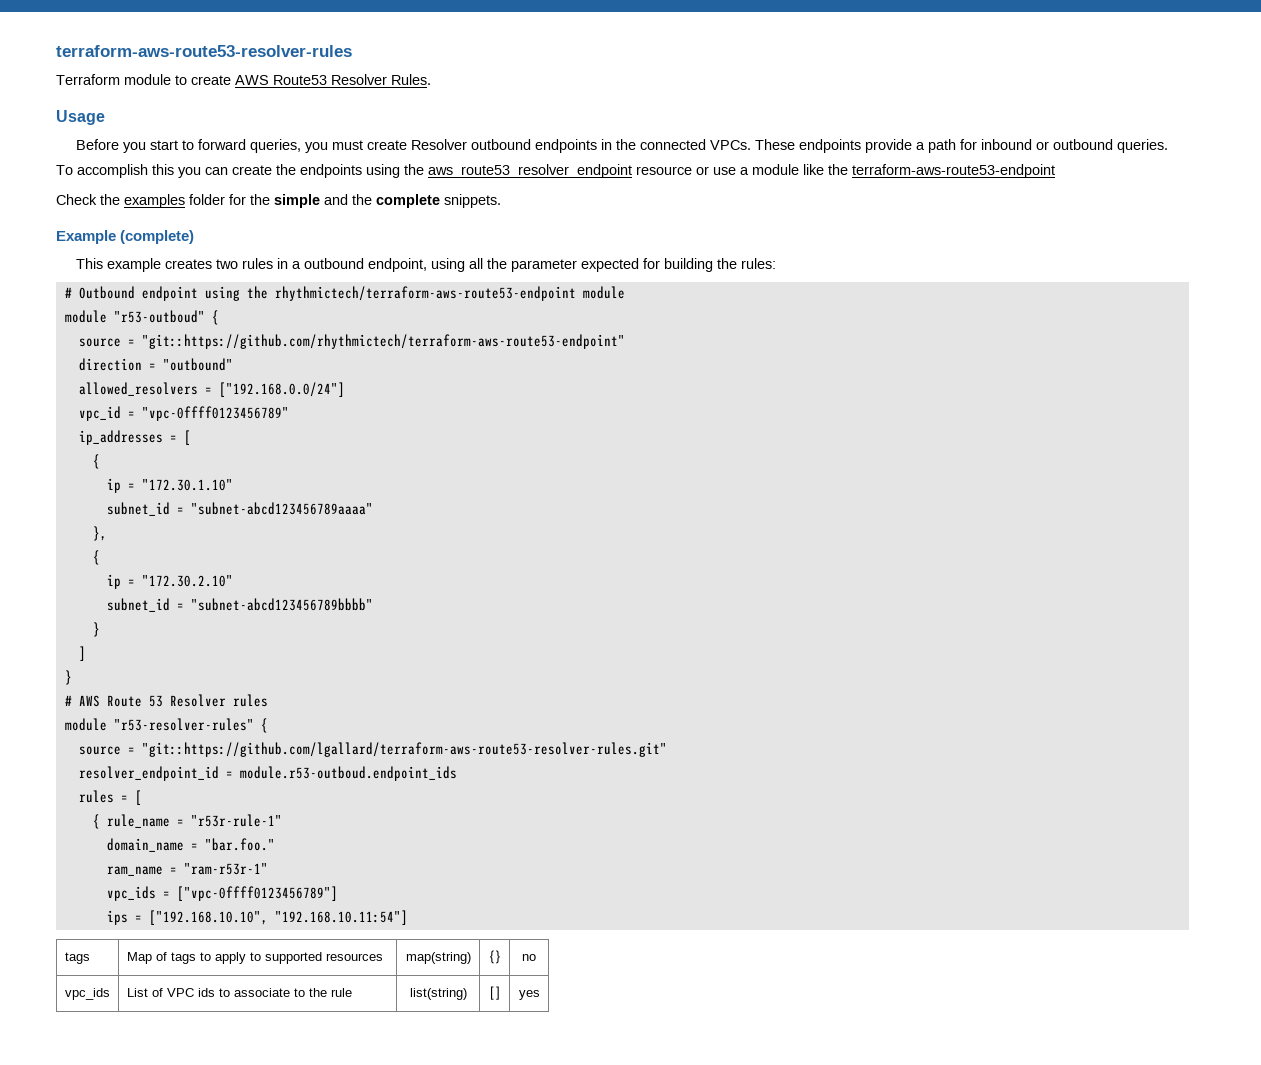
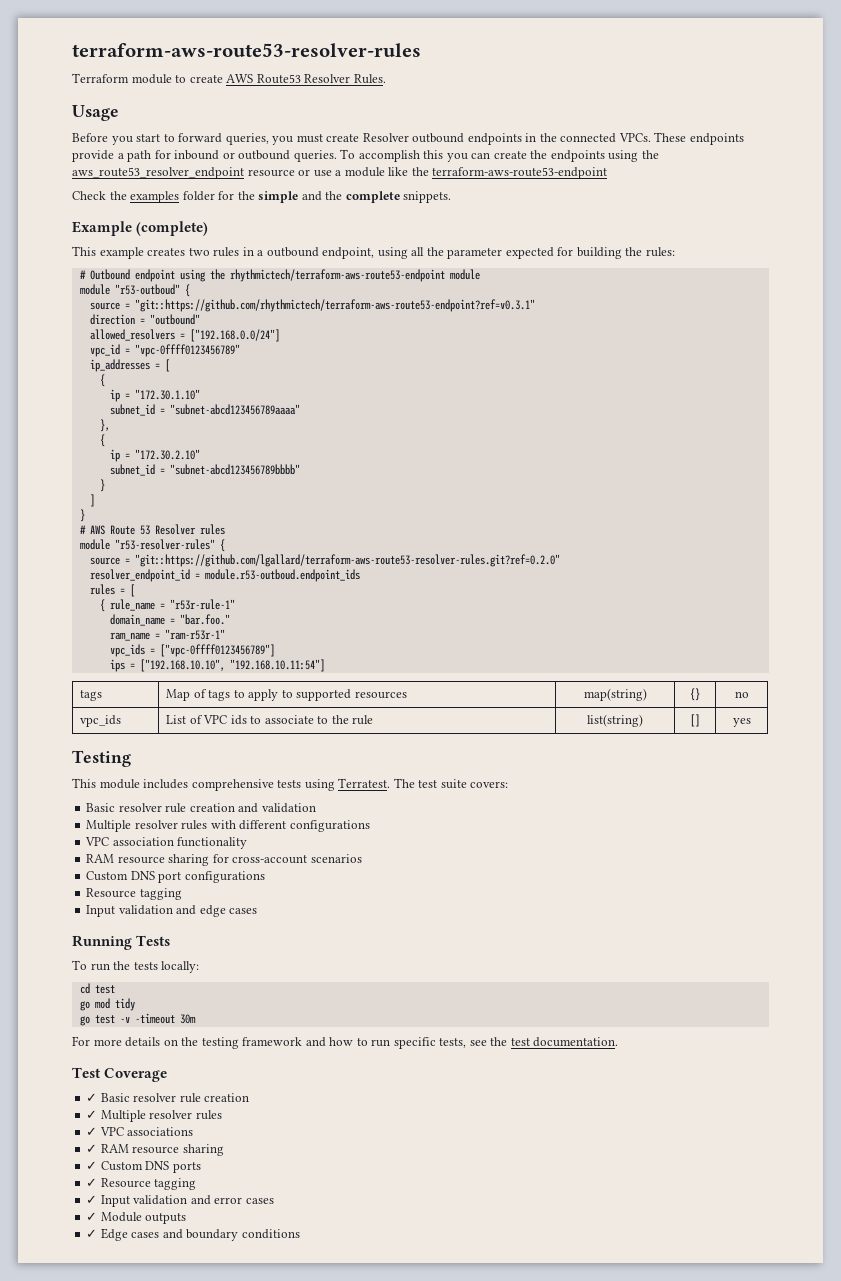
[141,334,625,349] "git::https://github.com/rhythmictech/terraform-aws-route53-endpoint" -> [134,299,535,312] "git::https://github.com/rhythmictech/terraform-aws-route53-endpoint?ref=v0.3.1"
[141,742,667,757] "git::https://github.com/lgallard/terraform-aws-route53-resolver-rules.git" -> [134,554,560,567] "git::https://github.com/lgallard/terraform-aws-route53-resolver-rules.git?ref=0.2.0"
(540, 995) none -> [72,750,131,767] [72,778,509,791] [86,803,316,813] [86,820,370,832] [85,837,248,849] [86,854,362,866] [86,871,265,883] [86,888,182,900] [86,905,258,917] [72,935,171,950] [72,960,200,973] [79,983,115,994] [79,998,135,1011] [79,1013,196,1026] [72,1036,619,1049] [72,1067,168,1082] [86,1093,250,1103] [86,1110,222,1122] [86,1127,194,1136] [86,1144,224,1156] [86,1161,201,1173] [86,1178,197,1190] [86,1195,274,1207] [86,1212,187,1224] [86,1228,300,1241] // Testing // This module includes comprehensive tests using Terratest. The test suite covers: // Basic resolver rule creation and validation // Multiple resolver rules with different configurations // VPC association functionality // RAM resource sharing for cross-account scenarios // Custom DNS port configurations // Resource tagging // Input validation and edge cases // Running Tests // To run the tests locally: // cd test // go mod tidy // go test -v -timeout 30m // For more details on the testing framework and how to run specific tests, see the test documentation. // Test Coverage // ✓ Basic resolver rule creation // ✓ Multiple resolver rules // ✓ VPC associations // ✓ RAM resource sharing // ✓ Custom DNS ports // ✓ Resource tagging // ✓ Input validation and error cases // ✓ Module outputs // ✓ Edge cases and boundary conditions

